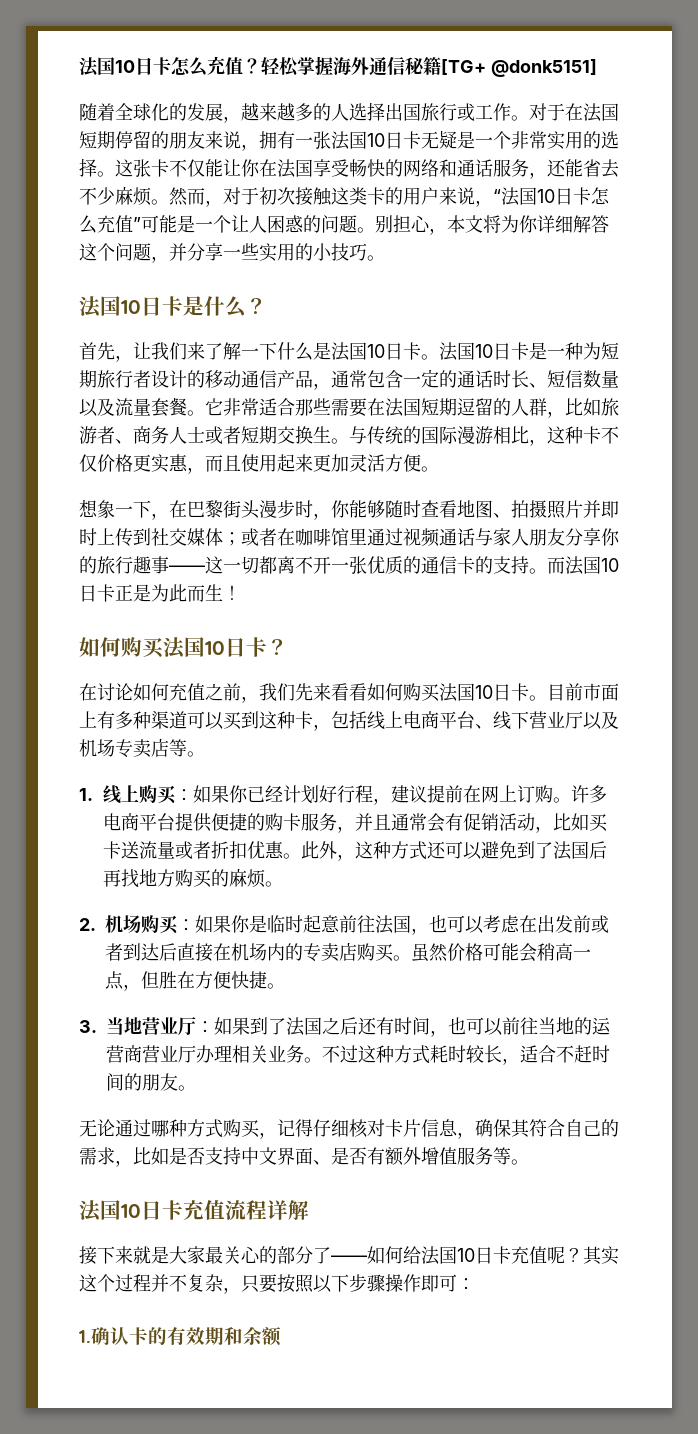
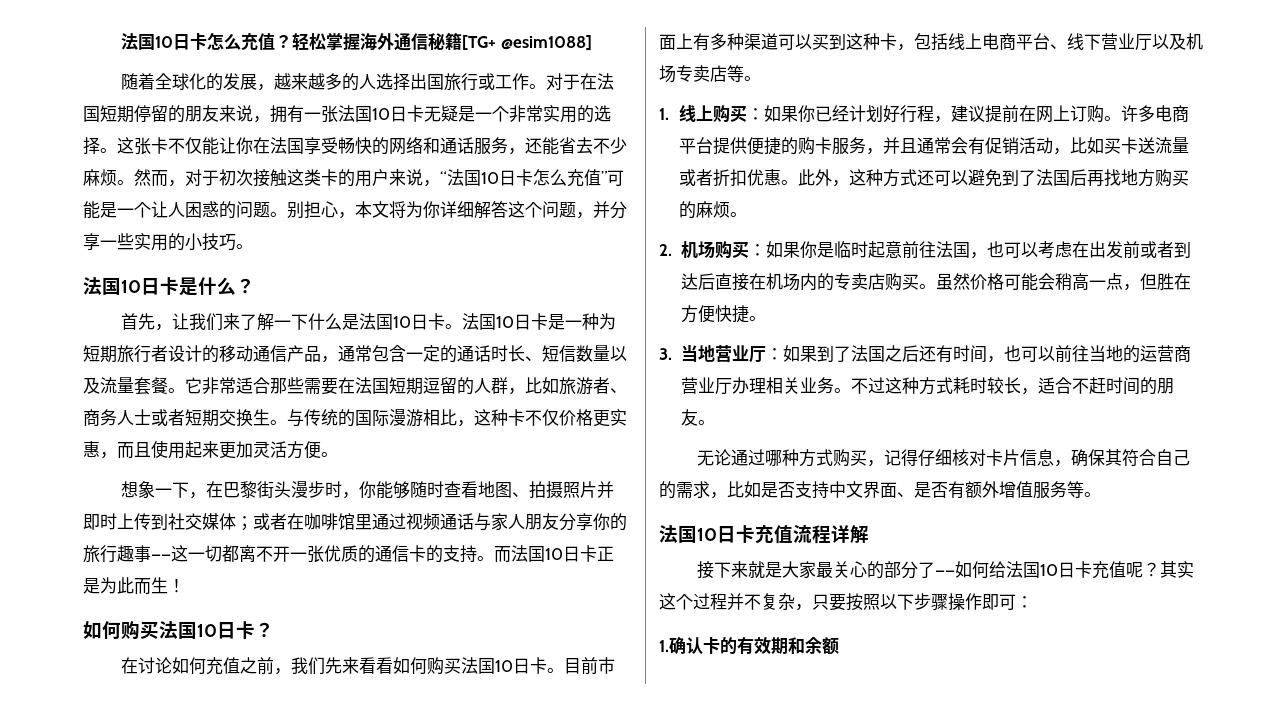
[491,59,597,77] @donk5151] -> [500,35,592,51] @esim1088]

